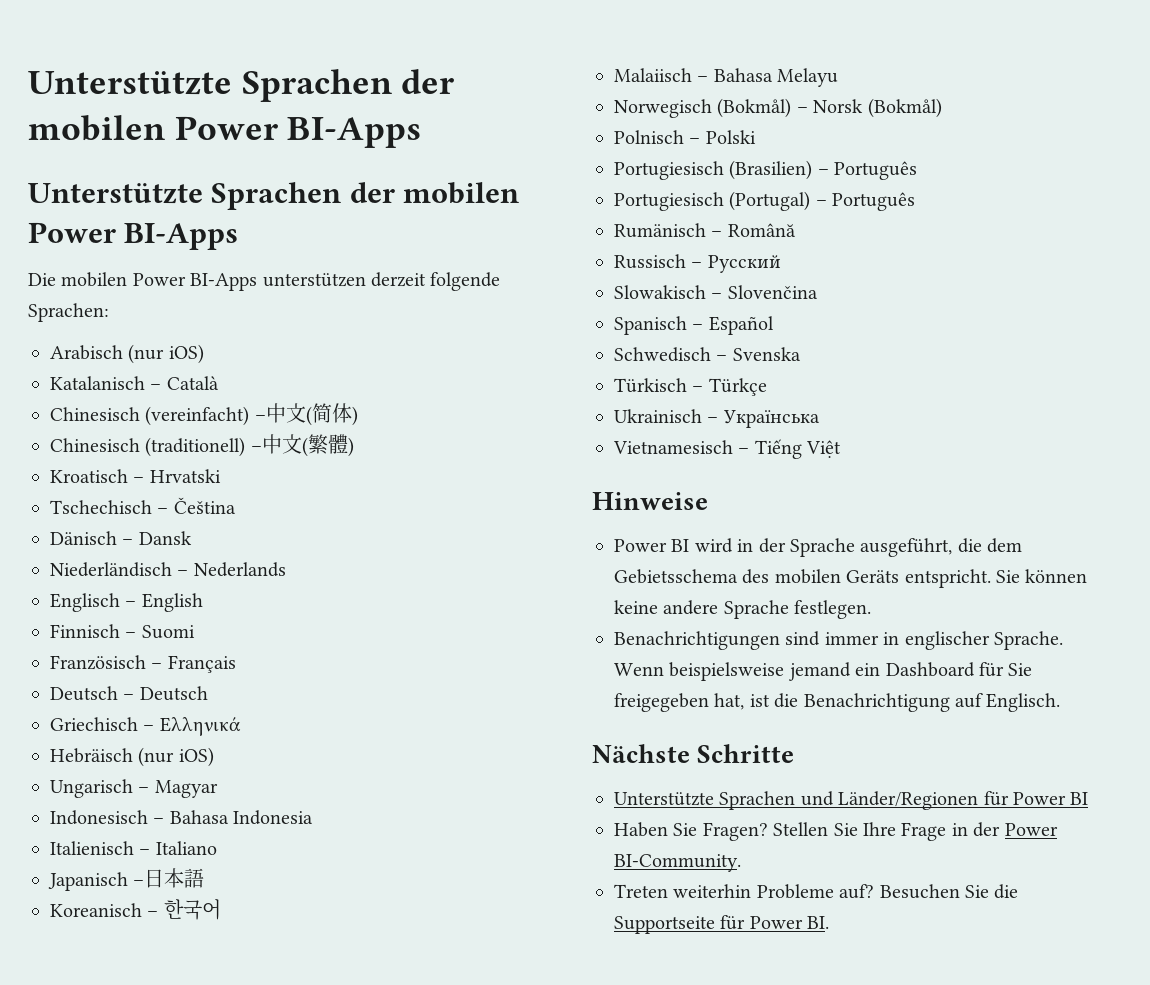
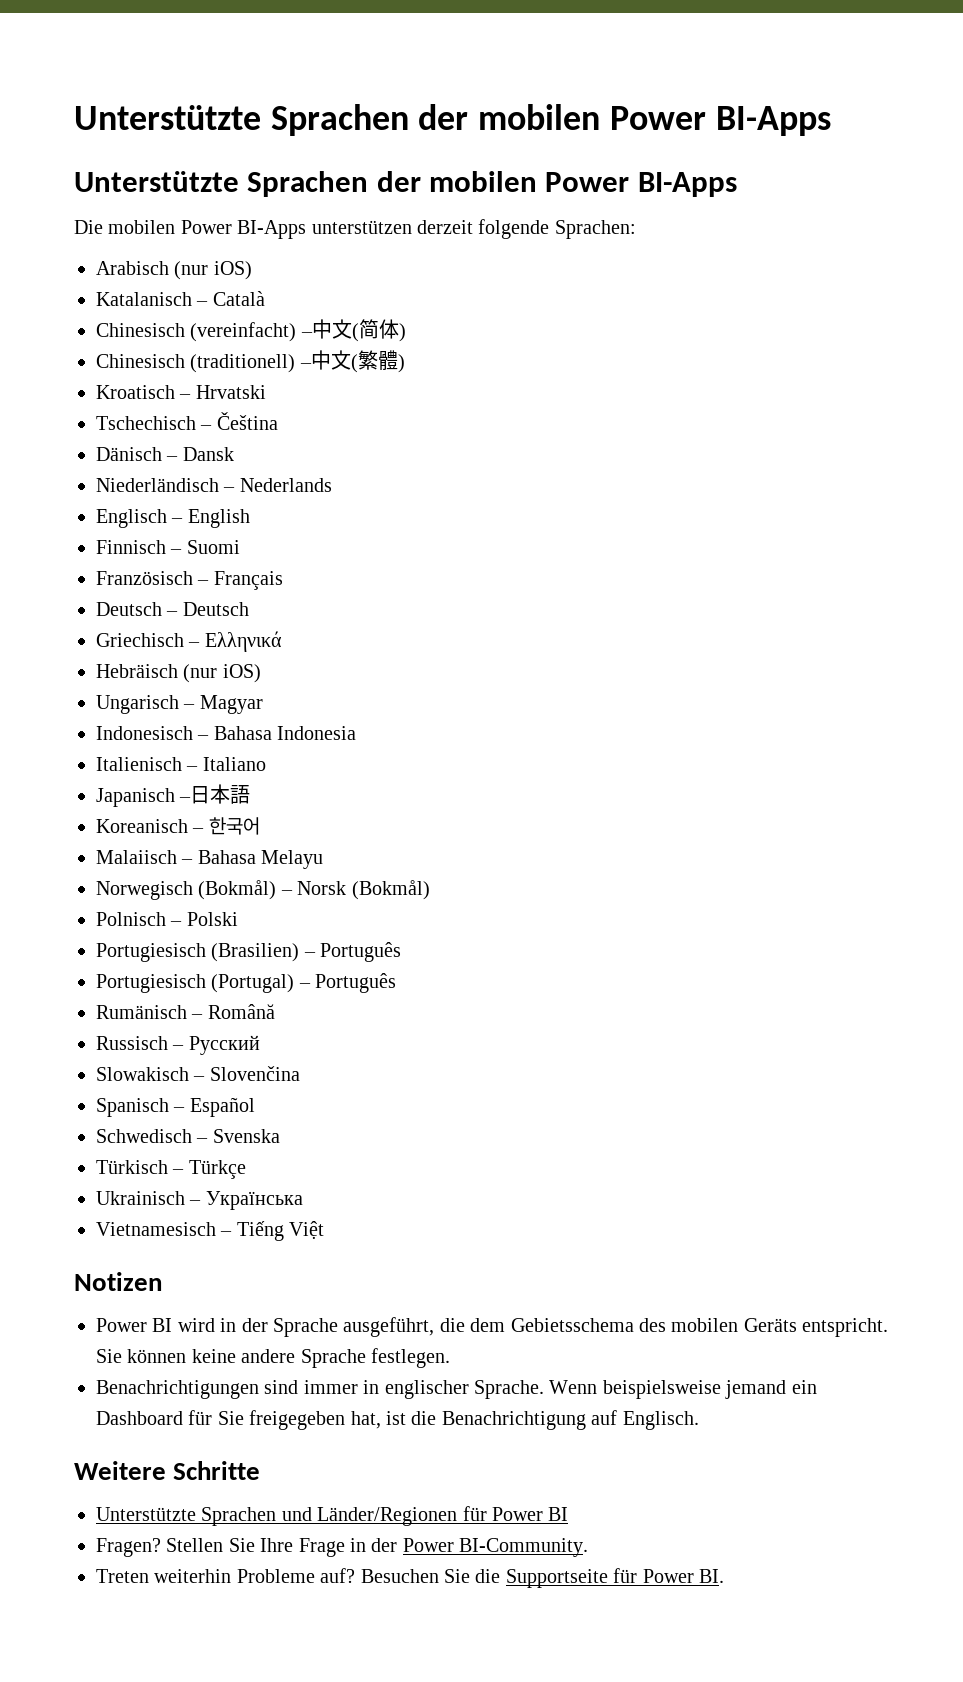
[592,492,708,510] Hinweise -> [74,1272,162,1291] Notizen
[592,744,690,763] Nächste -> [74,1461,166,1480] Weitere
[614,822,698,837] Haben Sie -> (569, 1514) none

